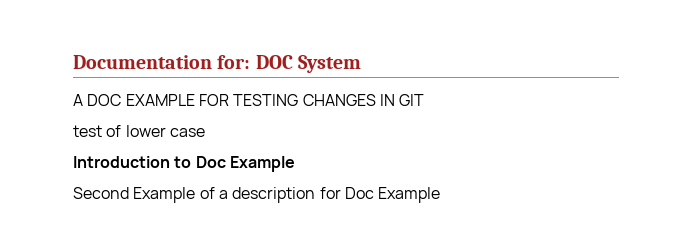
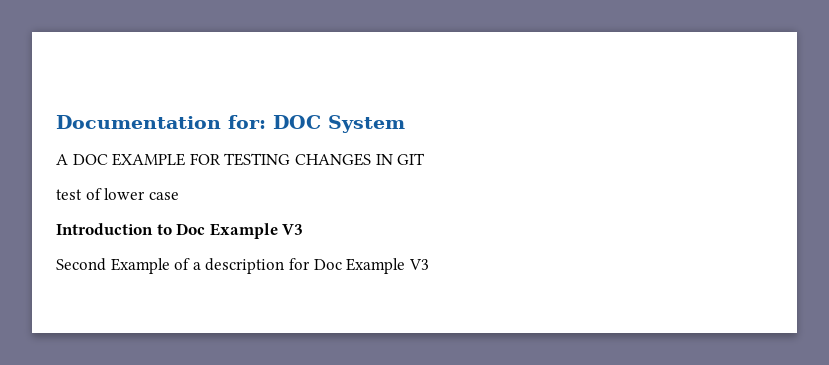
(295, 164) none -> [282,224,304,235] V3
(441, 195) none -> [408,259,429,270] V3

